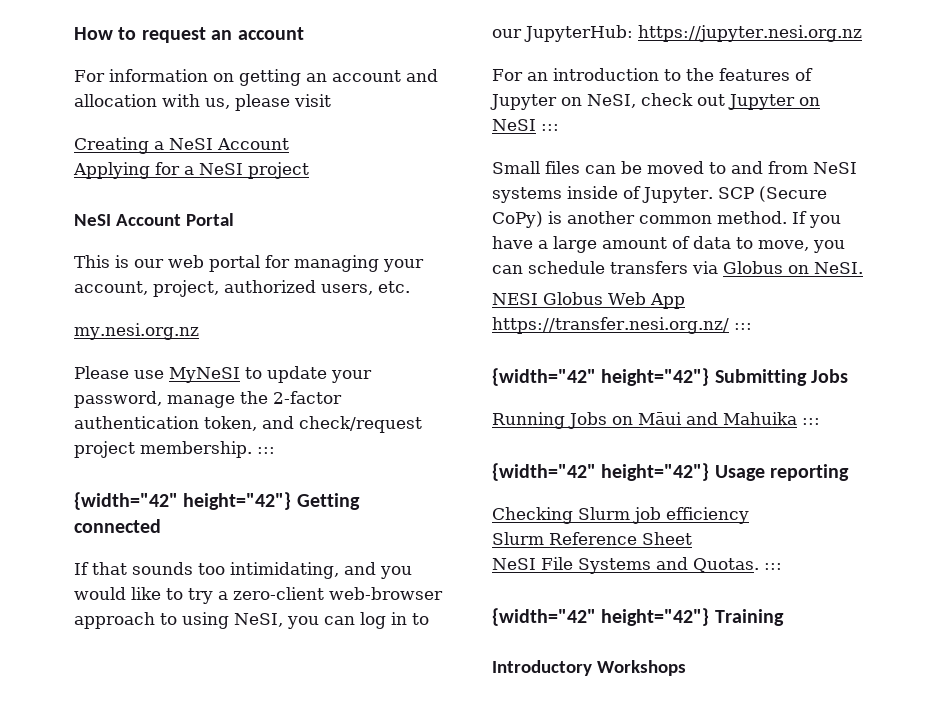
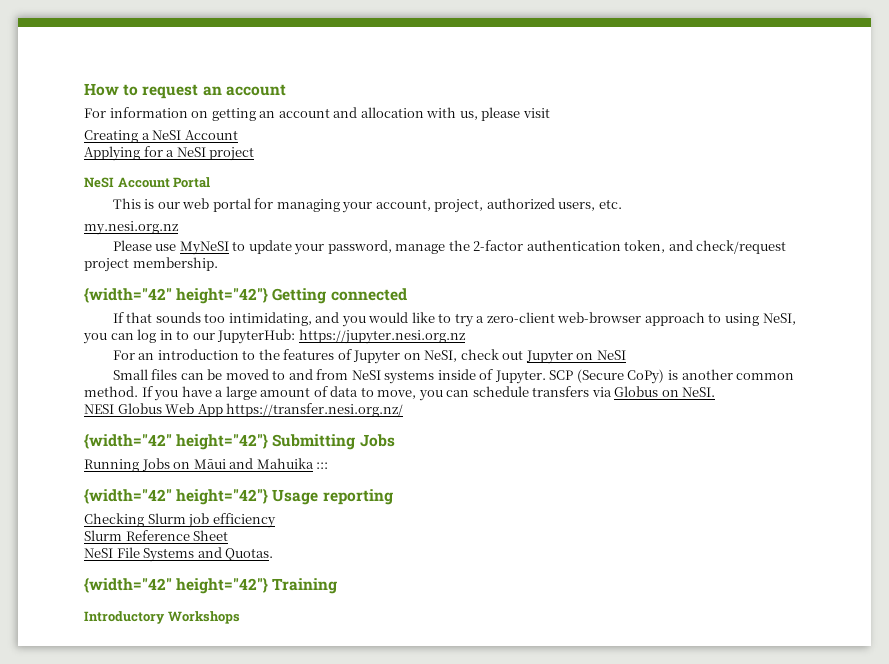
[257,447,275,454] ::: -> (218, 264) none
[541,124,559,131] ::: -> (626, 355) none
[733,323,752,330] ::: -> (404, 410) none
[764,563,782,570] ::: -> (274, 554) none

